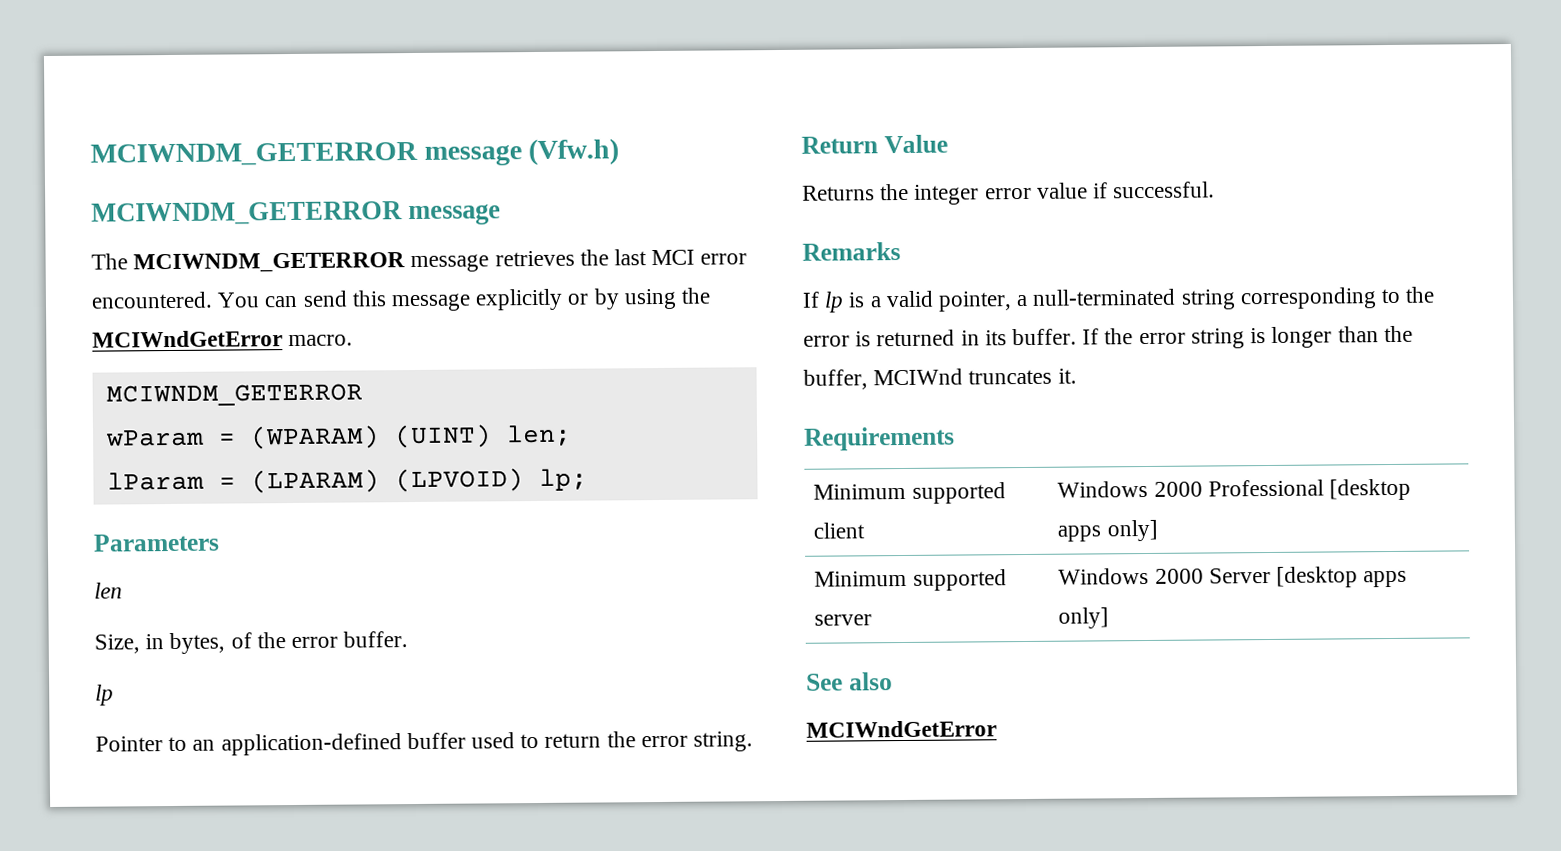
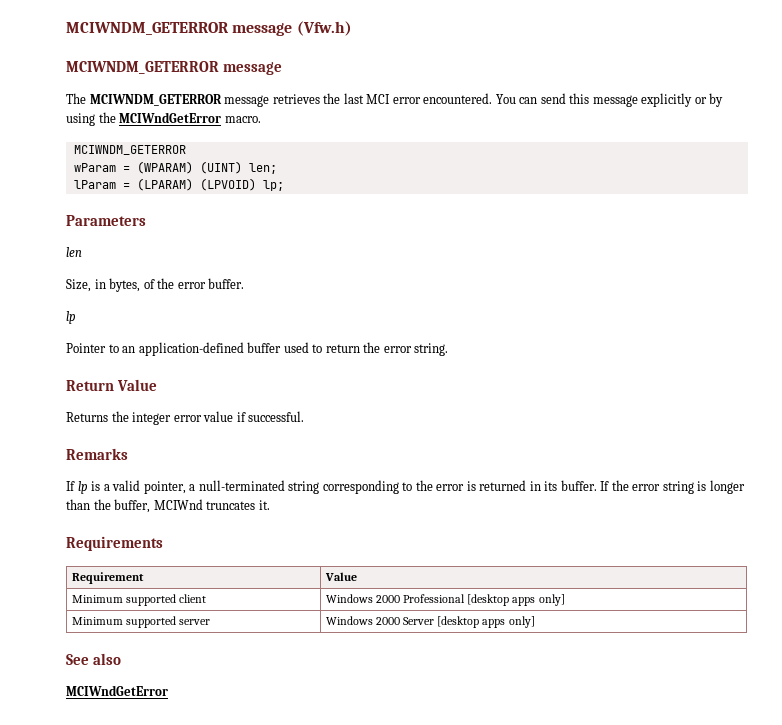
(955, 438) none -> [72,572,145,584] [325,572,358,581] // Requirement | Value

